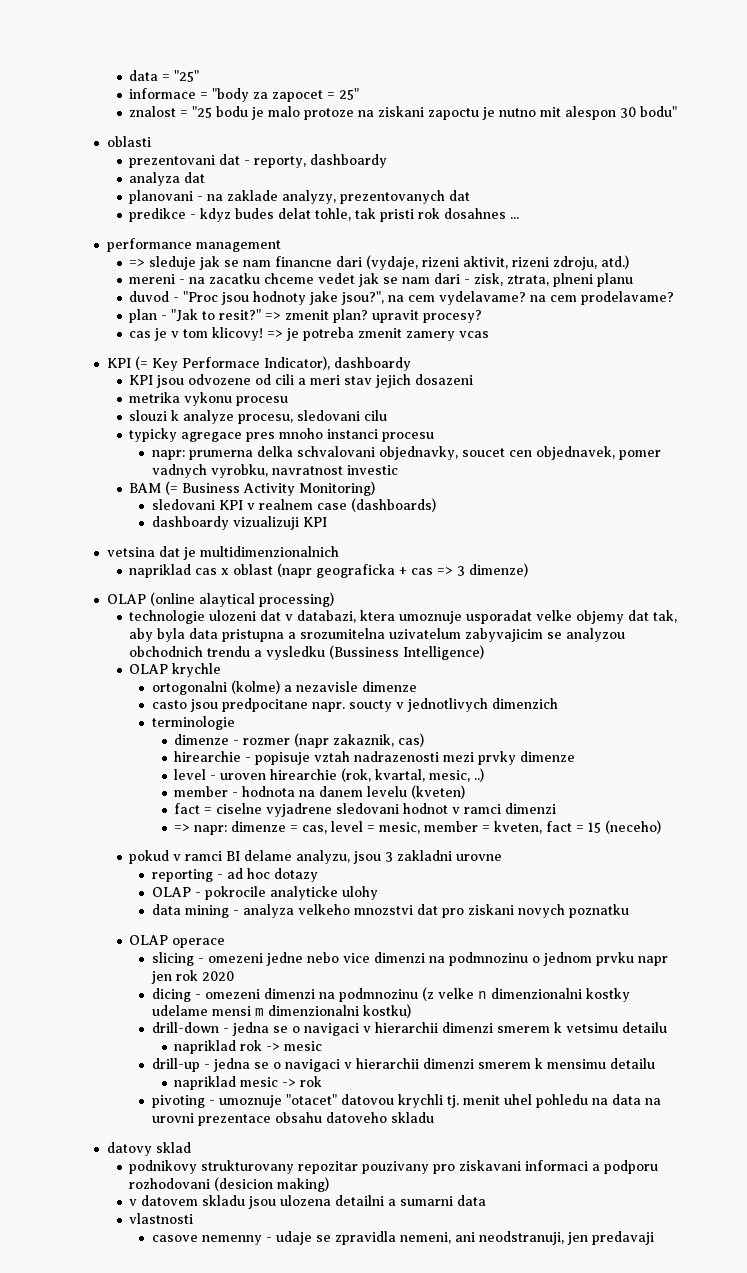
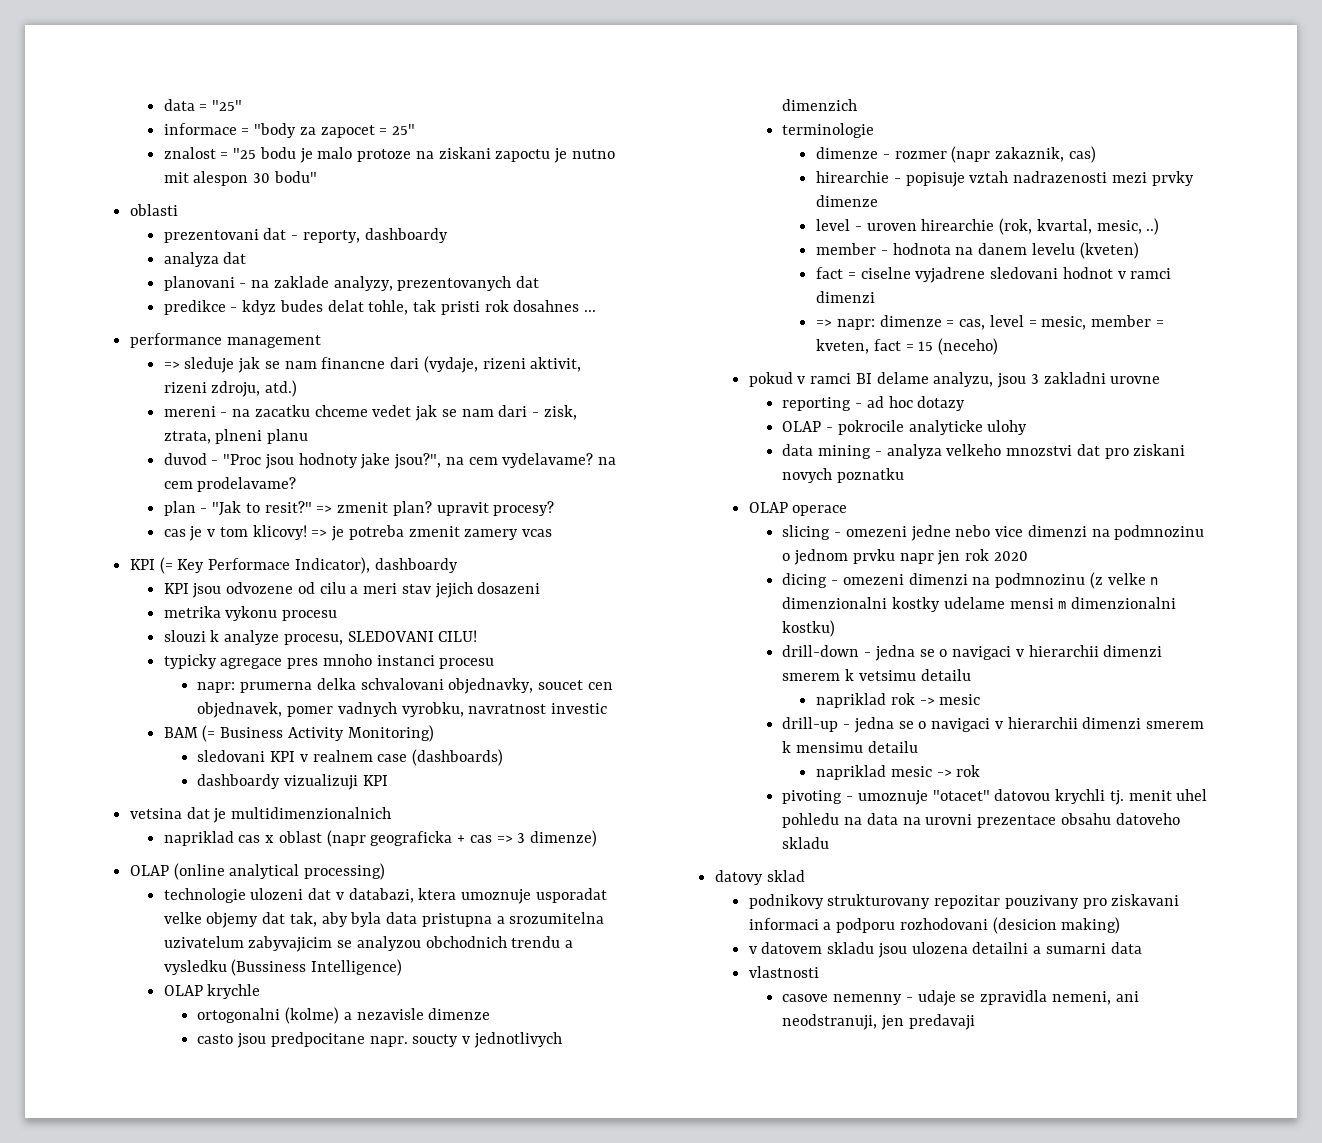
[275,374,295,385] cili -> [319,582,346,594] cilu
[297,410,388,421] sledovani cilu -> [347,630,478,642] SLEDOVANI CILU!
[198,593,255,607] alaytical -> [229,864,300,879] analytical

